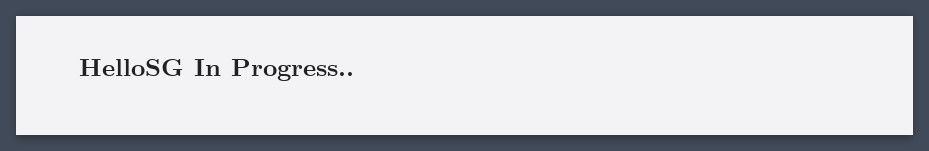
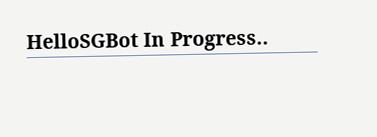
[79,59,184,76] HelloSG -> [26,31,139,50] HelloSGBot

